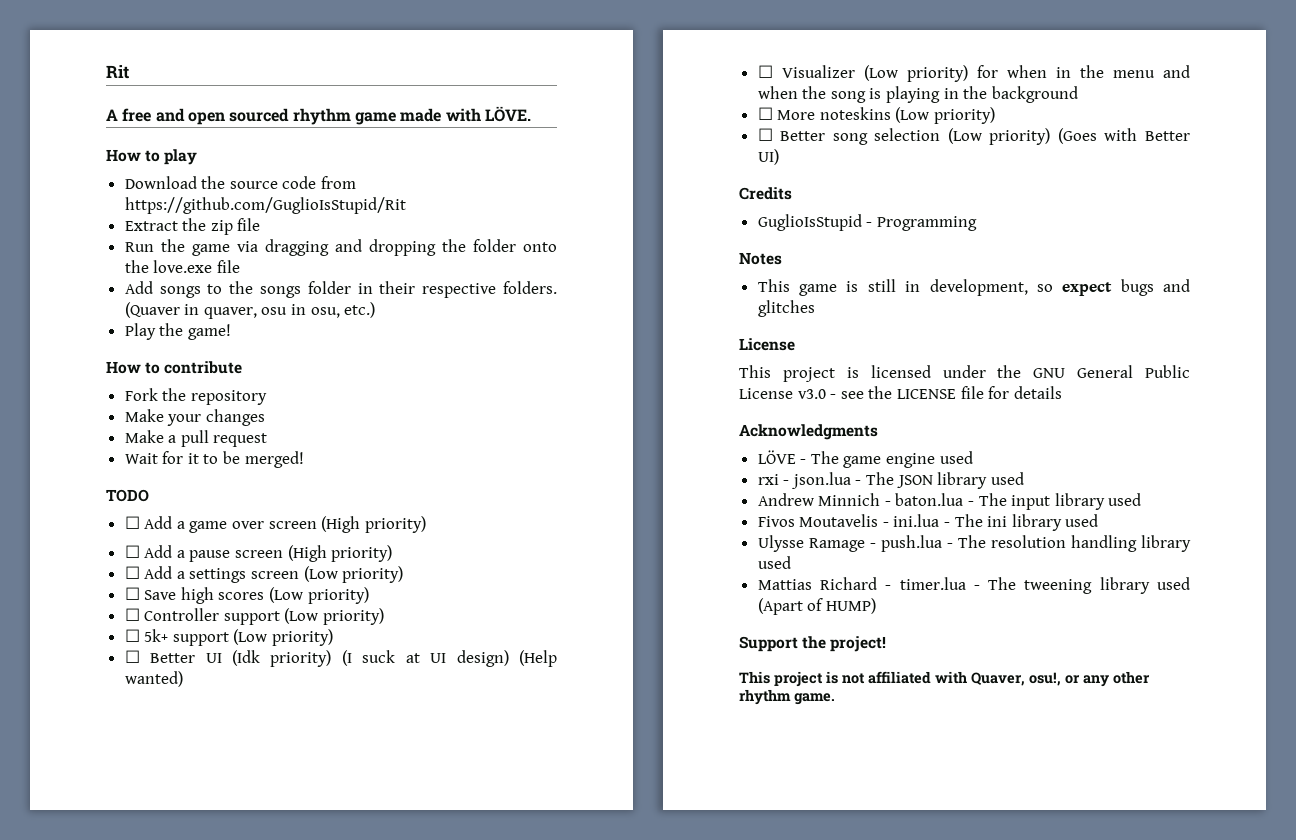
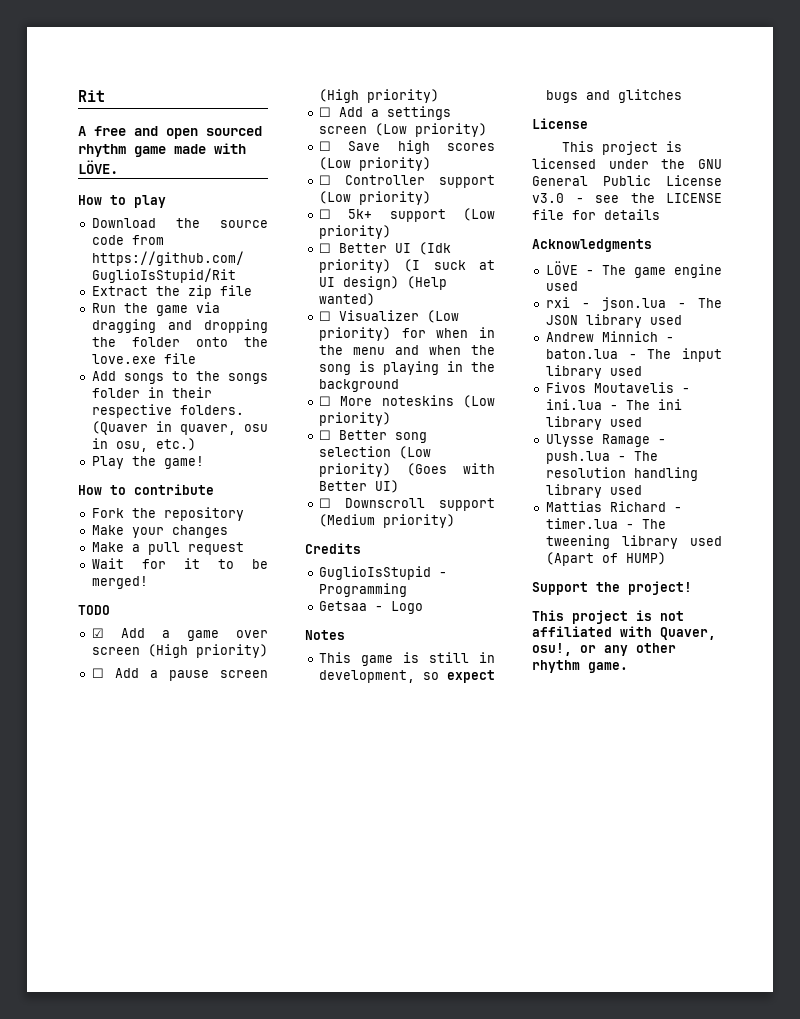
[124,516,140,529] ☐ -> [91,628,104,638] ☑
(779, 157) none -> [318,498,495,511] [318,514,455,528] // ☐ Downscroll support (Medium priority)
(977, 223) none -> [318,601,423,614] // Getsaa - Logo

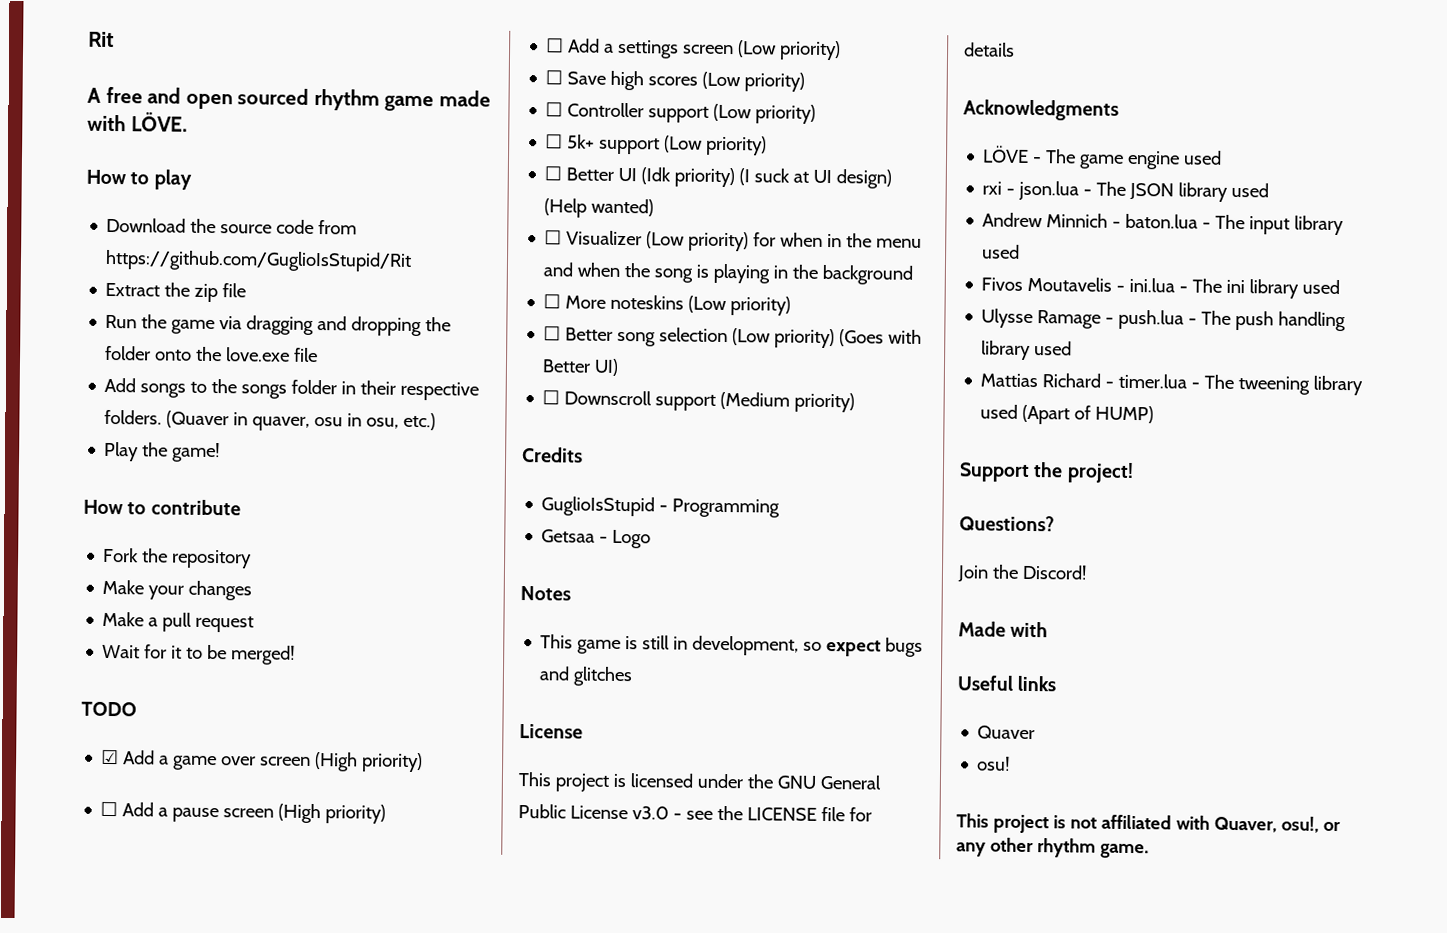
[545,467,626,478] resolution -> [1235,310,1275,331] push
(692, 588) none -> [959,515,1055,532] [957,564,1087,583] [958,621,1049,638] [957,675,1057,692] [977,725,1036,740] [977,756,1011,771] // Questions? // Join the Discord! // Made with // Useful links // Quaver // osu!

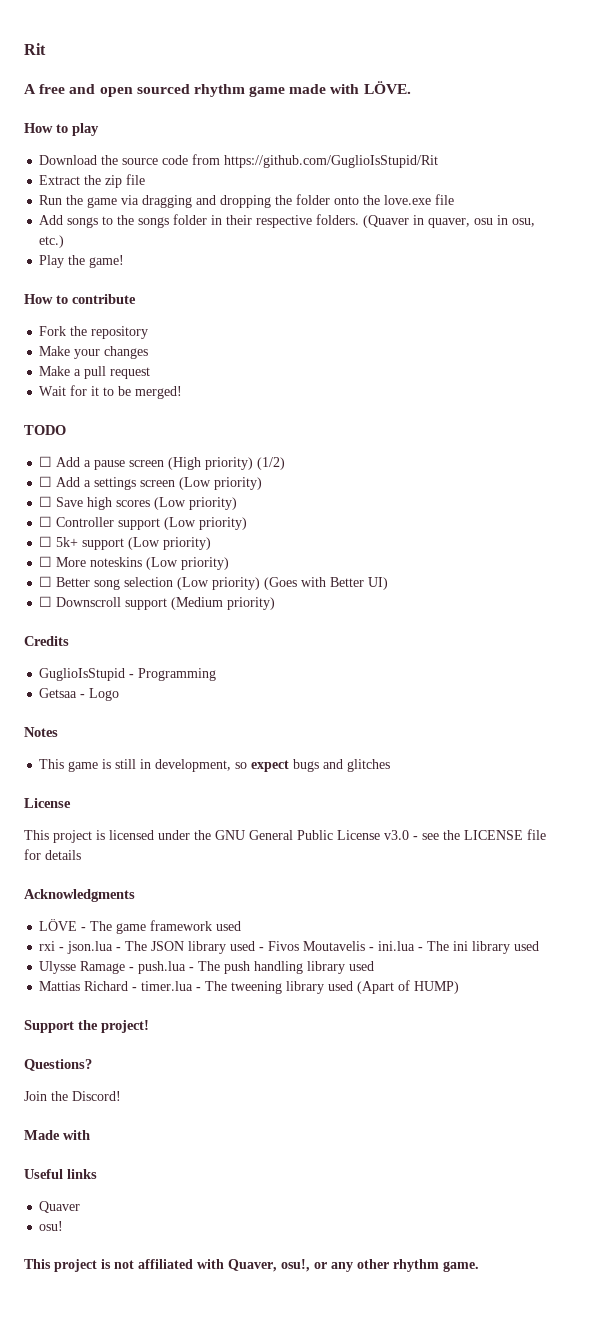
[101,749,424,773] // ☑ Add a game over screen (High priority) -> (66, 430) none
(387, 814) none -> [257,457,286,470] (1/2)
[544,166,893,189] [544,198,655,218] [544,230,923,252] [543,262,914,285] // ☐ Better UI (Idk priority) (I suck at UI design) (Help wanted) // ☐ Visualizer (Low priority) for when in the menu and when the song is playing in the background -> (212, 543) none
[1127,150,1181,170] engine -> [150,920,213,931] framework
[982,212,1345,236] [982,244,1021,259] // Andrew Minnich - baton.lua - The input library used // -> [259,947,265,951] -

